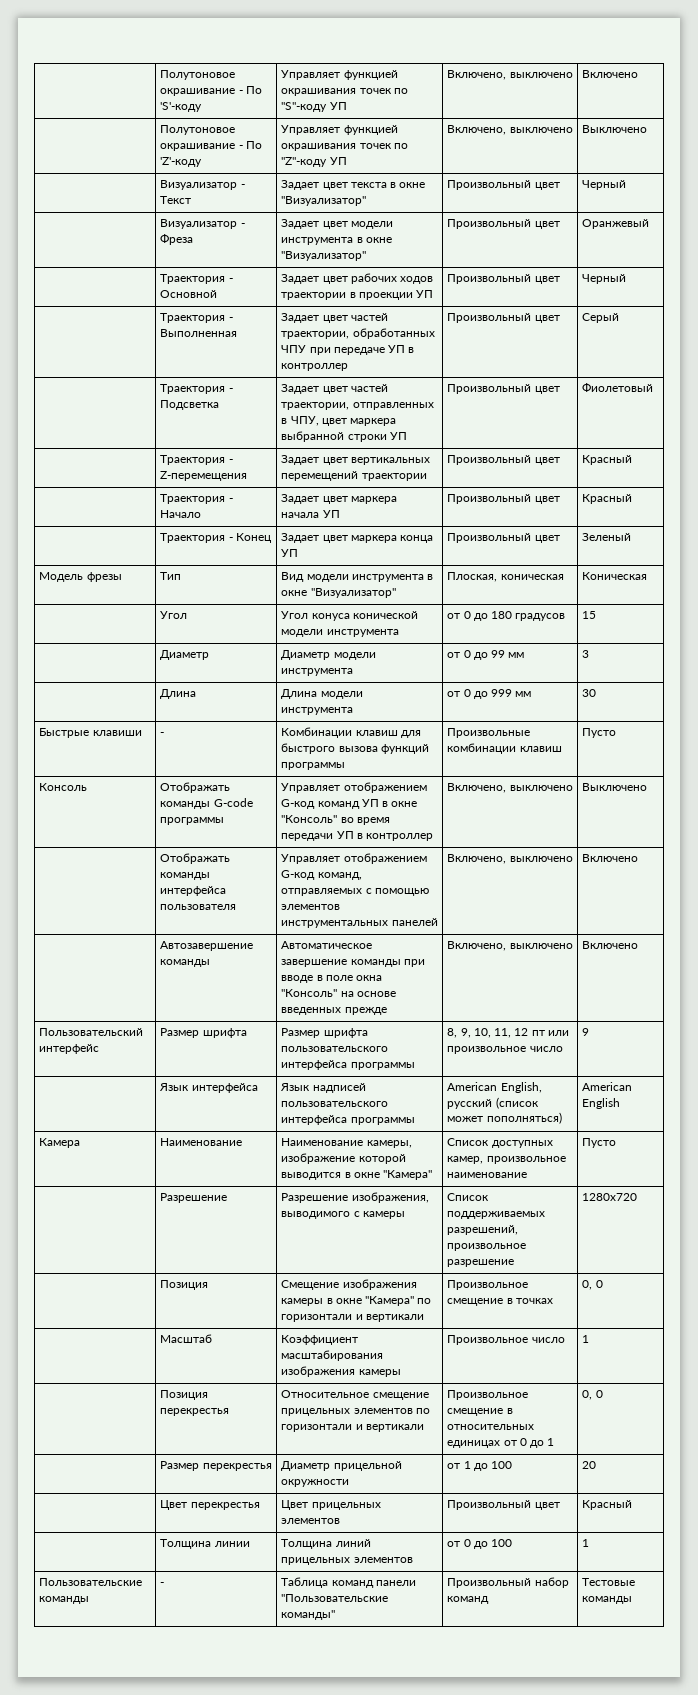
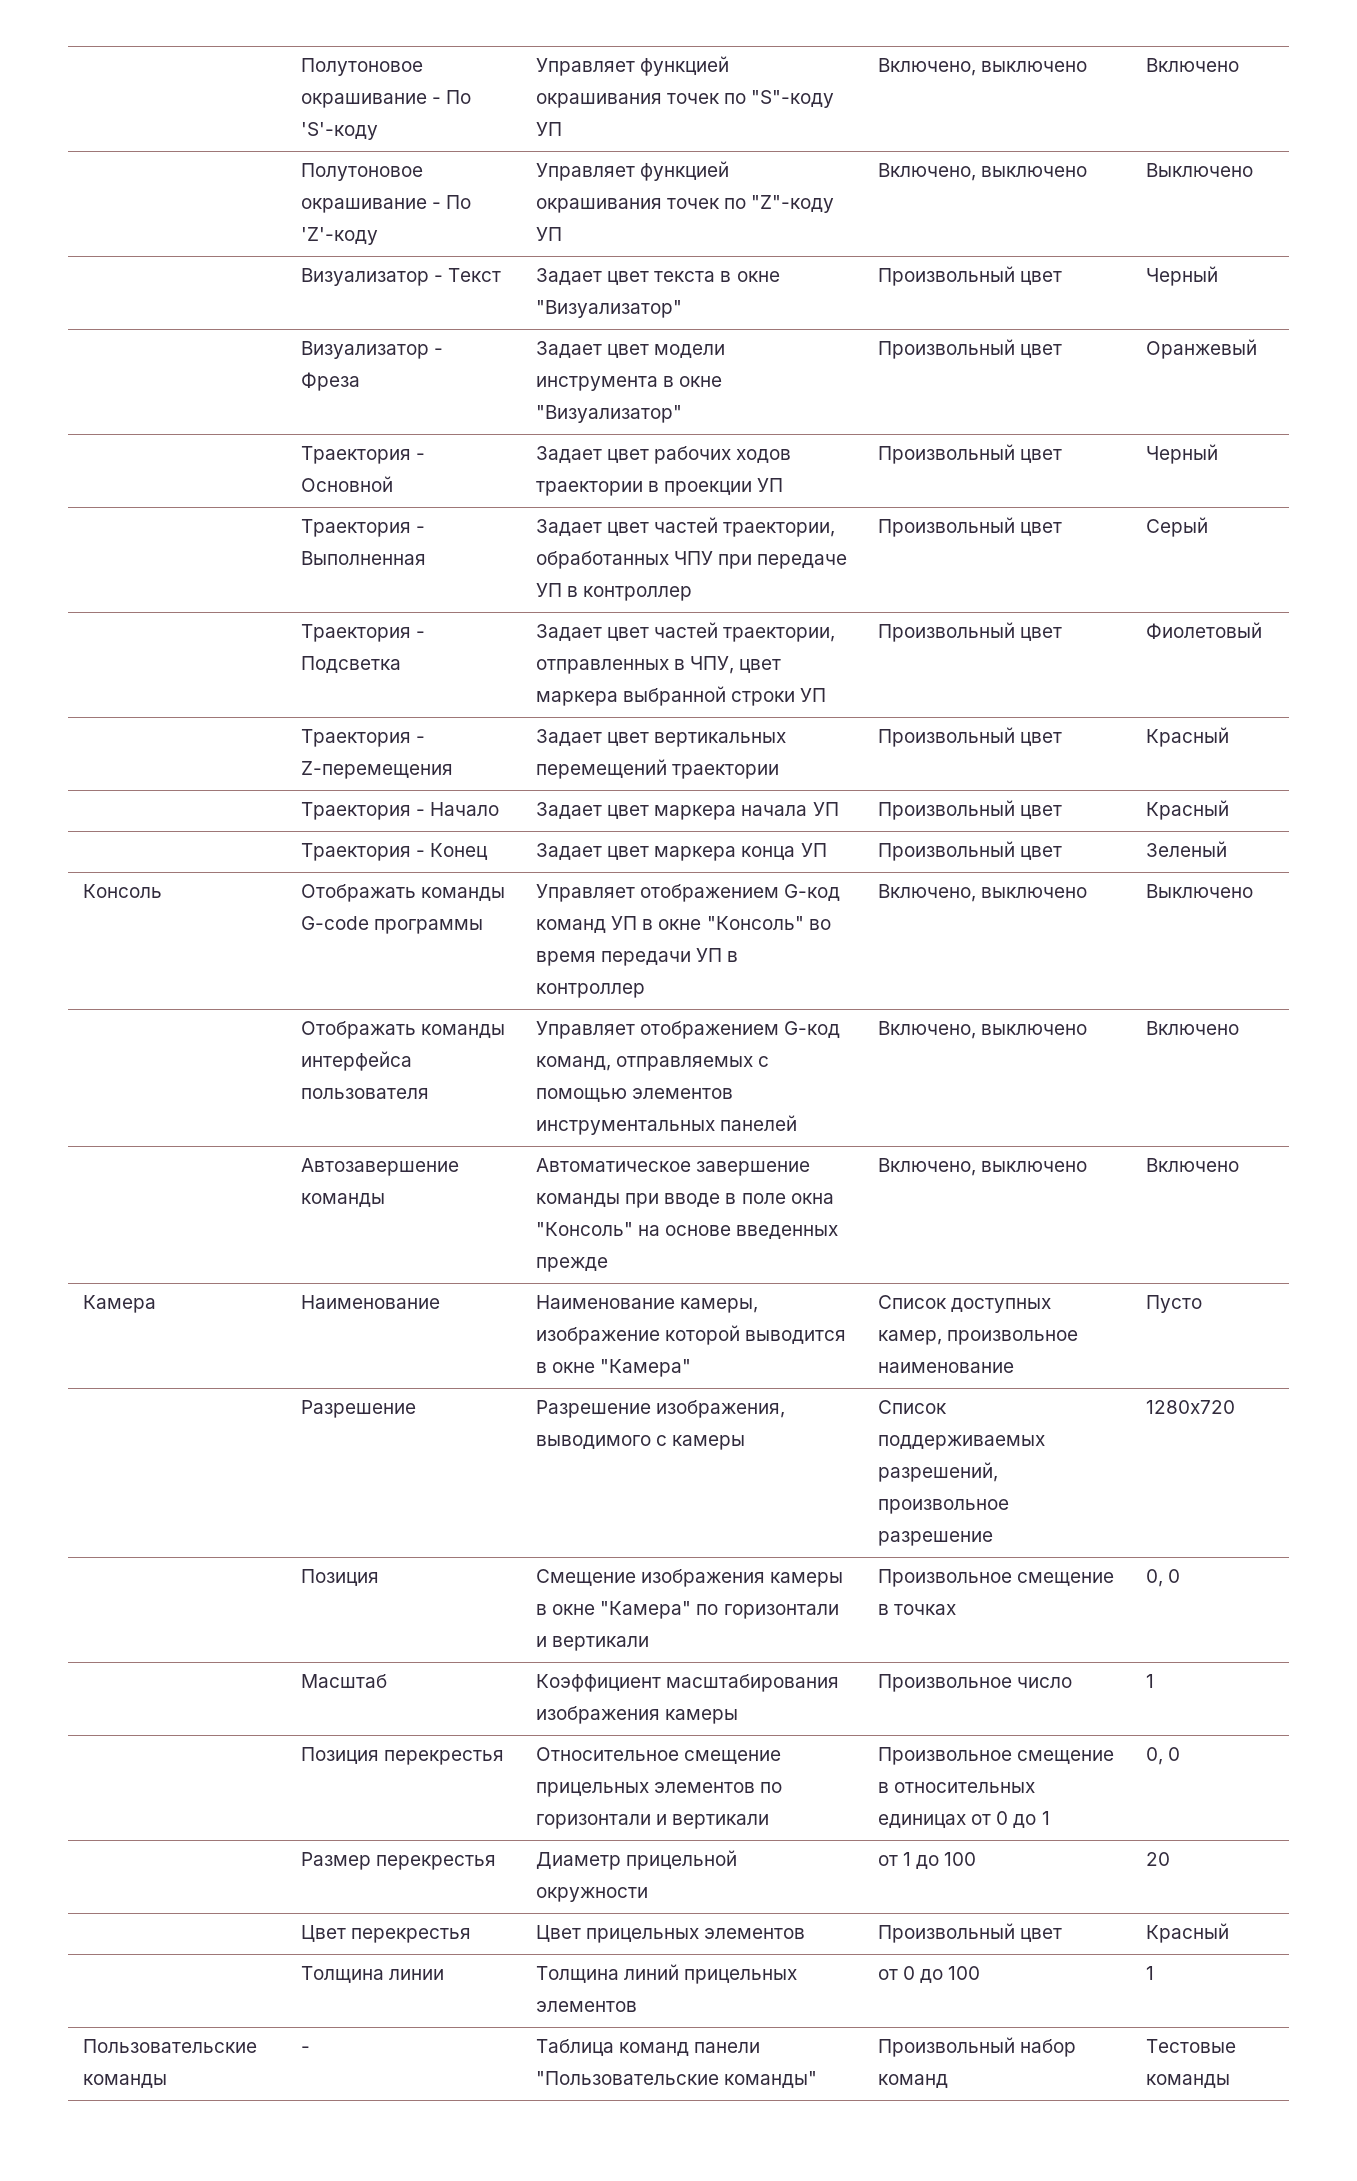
[39,572,122,582] [160,572,182,580] [281,572,434,582] [281,588,396,598] [447,572,564,582] [582,572,648,580] [160,611,188,619] [281,611,418,621] [281,629,399,637] [447,611,566,621] [582,611,597,619] [160,650,210,660] [281,650,376,660] [281,668,354,676] [447,650,525,660] [582,650,590,658] [160,689,197,699] [281,689,363,699] [281,707,354,715] [447,689,532,699] [582,689,597,697] [39,728,142,738] [160,732,165,736] [281,727,421,738] [281,743,429,754] [281,762,346,770] [447,728,531,738] [447,743,562,754] [582,728,617,738] // Модель фрезы | Тип | Вид модели инструмента в окне "Визуализатор" | Плоская, коническая | Коническая // | Угол | Угол конуса конической модели инструмента | от 0 до 180 градусов | 15 // | Диаметр | Диаметр модели инструмента | от 0 до 99 мм | 3 // | Длина | Длина модели инструмента | от 0 до 999 мм | 30 // Быстрые клавиши | - | Комбинации клавиш для быстрого вызова функций программы | Произвольные комбинации клавиш | Пусто -> (1228, 849) none
[39,1028,144,1036] [39,1044,100,1054] [160,1028,247,1038] [281,1028,368,1038] [281,1046,389,1052] [281,1060,415,1070] [447,1028,569,1038] [447,1046,563,1054] [582,1028,590,1036] [159,1083,258,1093] [280,1083,366,1093] [281,1101,389,1107] [281,1115,415,1125] [447,1082,542,1093] [447,1097,539,1109] [447,1112,562,1124] [582,1082,633,1091] [582,1098,621,1109] // Пользовательский интерфейс | Размер шрифта | Размер шрифта пользовательского интерфейса программы | 8, 9, 10, 11, 12 пт или произвольное число | 9 // | Язык интерфейса | Язык надписей пользовательского интерфейса программы | American English, русский (список может пополняться) | American English -> (1240, 1165) none

